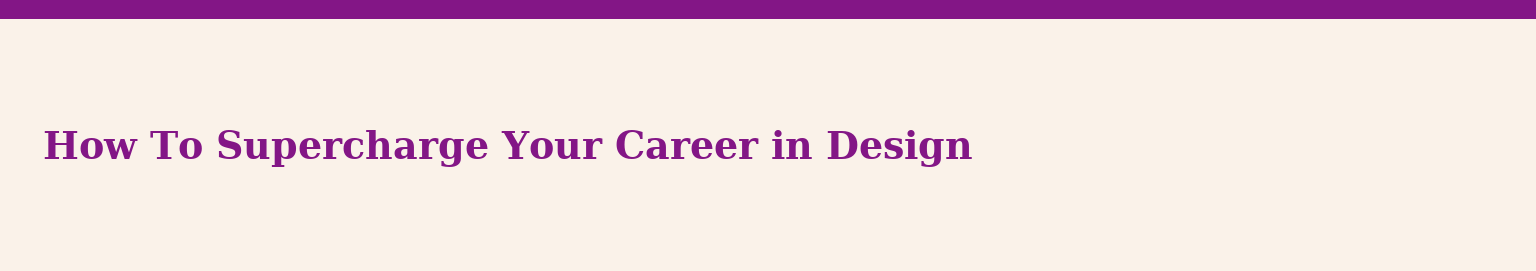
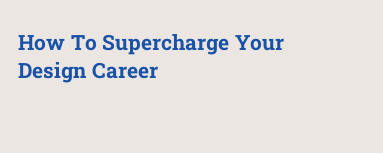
[614,130,973,167] Career in Design -> [18,62,158,83] Design Career

